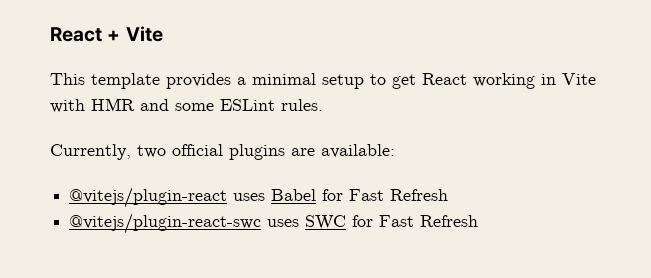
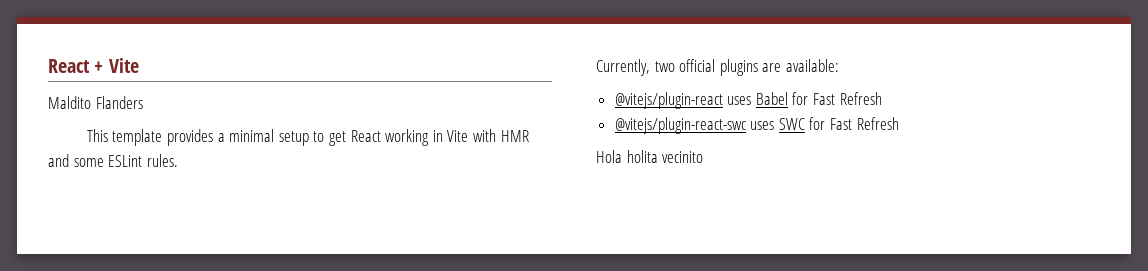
(163, 34) none -> [48,96,143,109] // Maldito Flanders
(479, 221) none -> [596,150,704,163] // Hola holita vecinito

